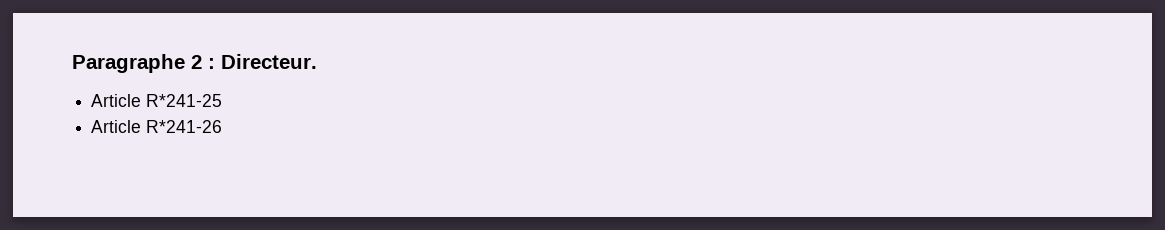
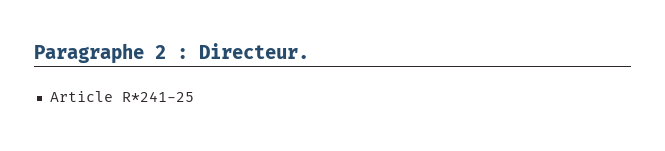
[91,120,223,133] // Article R*241-26 -> (194, 96) none

